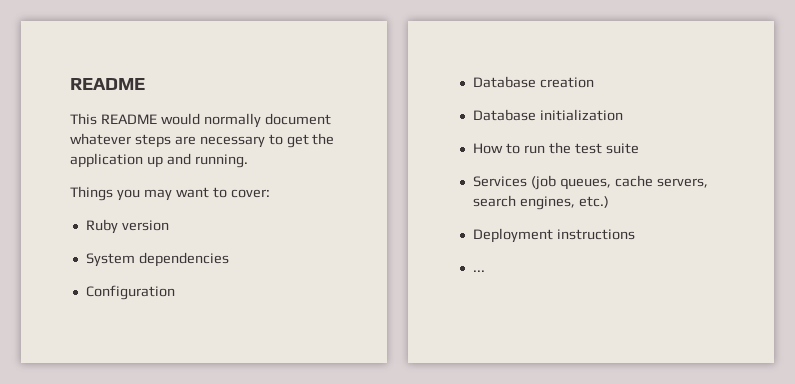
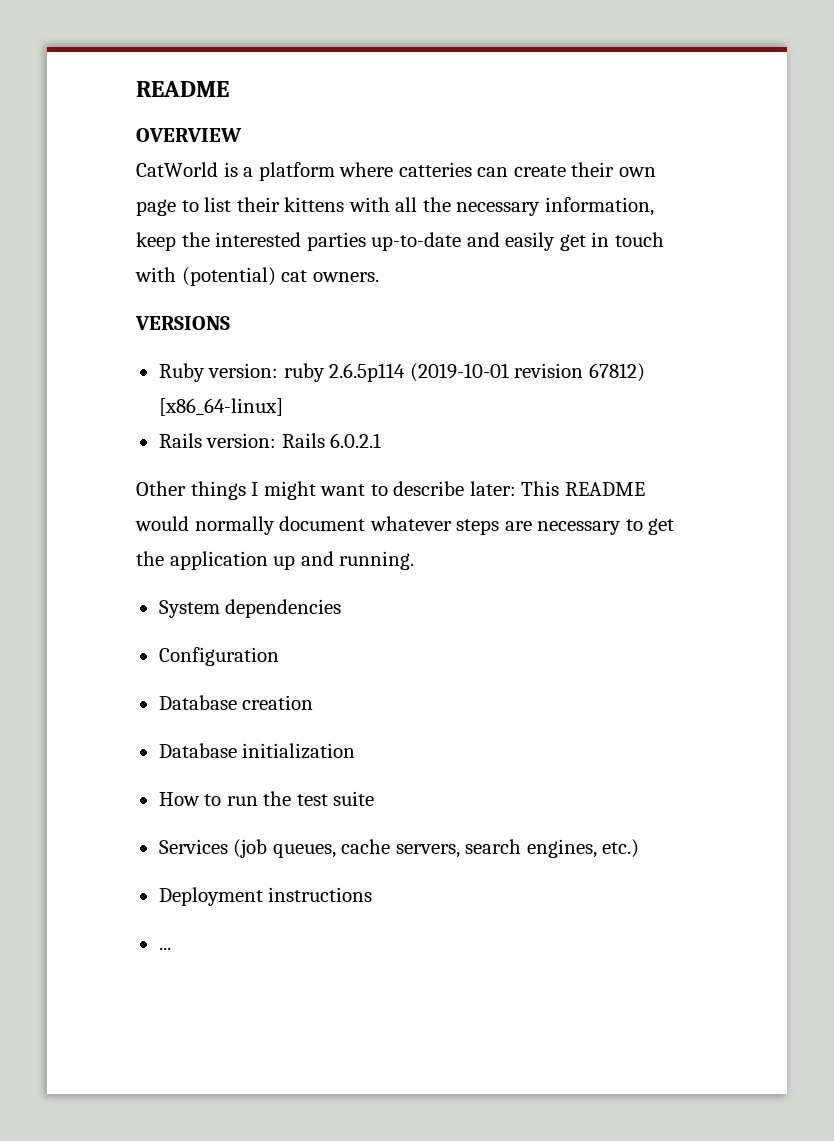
(145, 84) none -> [136,128,242,142] [136,162,656,181] [136,197,654,216] [136,232,664,251] [135,267,379,286] [135,316,230,330] [158,363,645,382] [158,398,283,416] [158,433,382,448] [136,481,516,500] OVERVIEW // CatWorld is a platform where catteries can create their own page to list their kittens with all the necessary information, keep the interested parties up-to-date and easily get in touch with (potential) cat owners. // VERSIONS // Ruby version: ruby 2.6.5p114 (2019-10-01 revision 67812) [x86_64-linux] // Rails version: Rails 6.0.2.1 // Other things I might want to describe later:
[70,186,270,201] [85,219,169,234] // Things you may want to cover: // Ruby version -> (415, 560) none

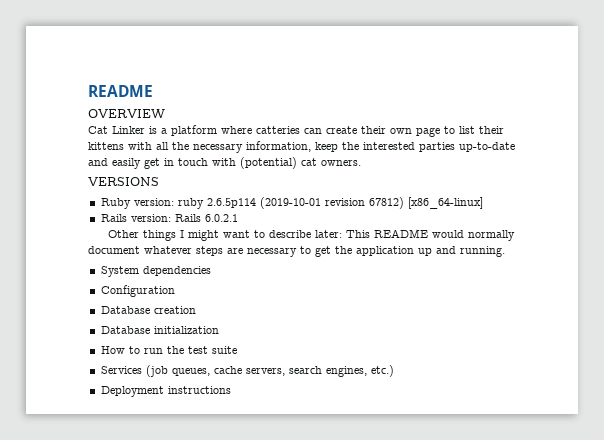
[136,162,218,177] CatWorld -> [88,126,145,134] Cat Linker
[158,947,171,950] // ... -> (231, 390) none

